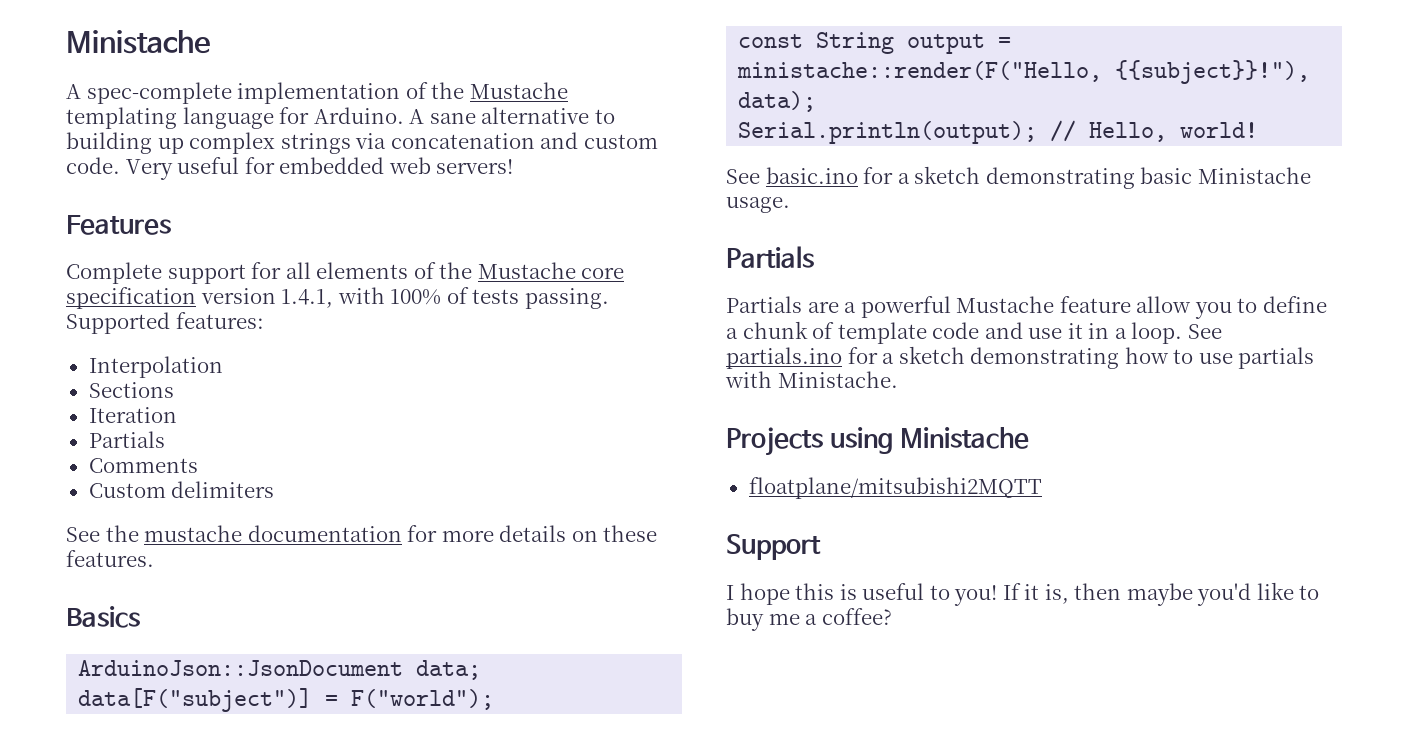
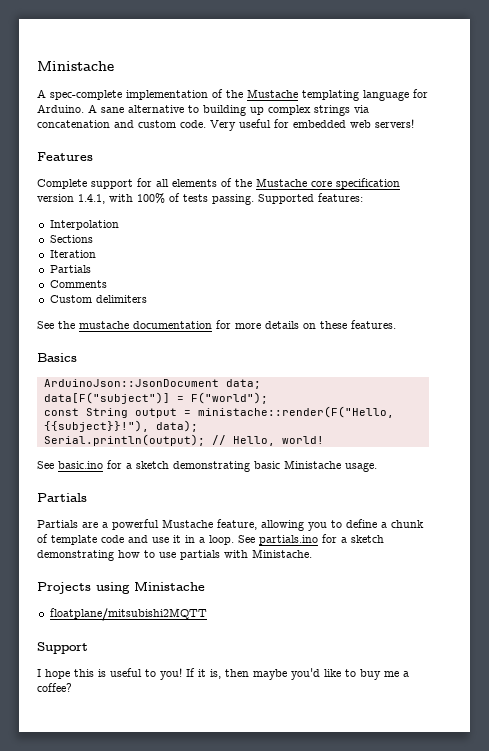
[1059,296,1192,313] feature allow -> [217,519,304,531] feature, allowing

